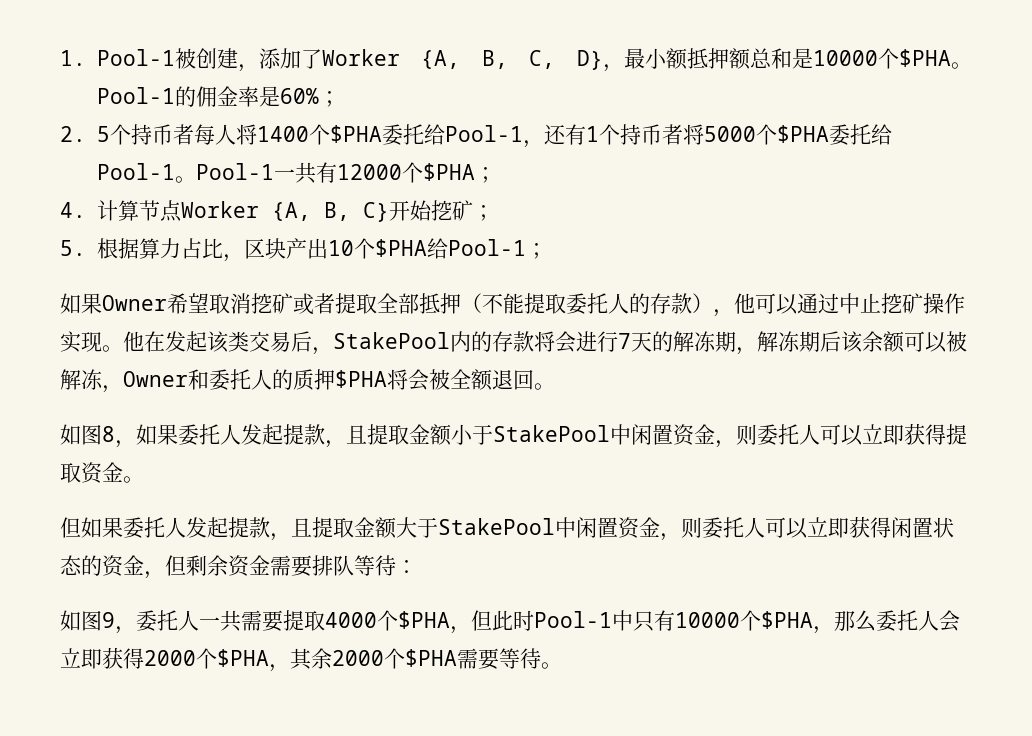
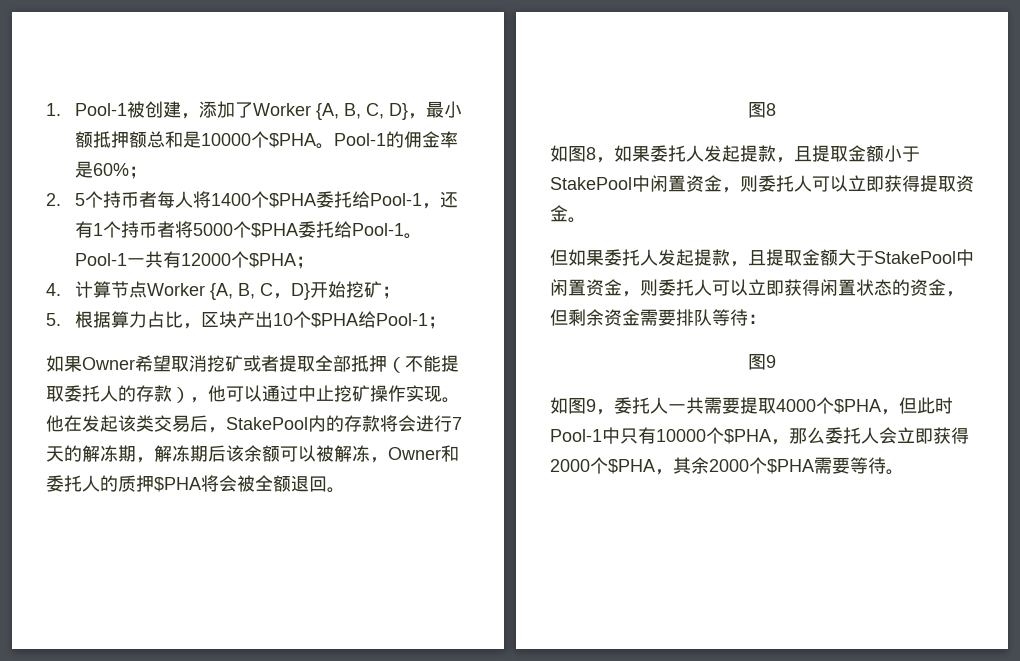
[362,202,389,222] C} -> [259,283,310,300] C，D}
(555, 386) none -> [748,102,776,118] // 图8
(417, 566) none -> [748,354,776,370] // 图9

